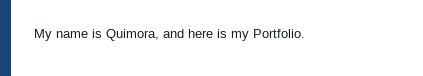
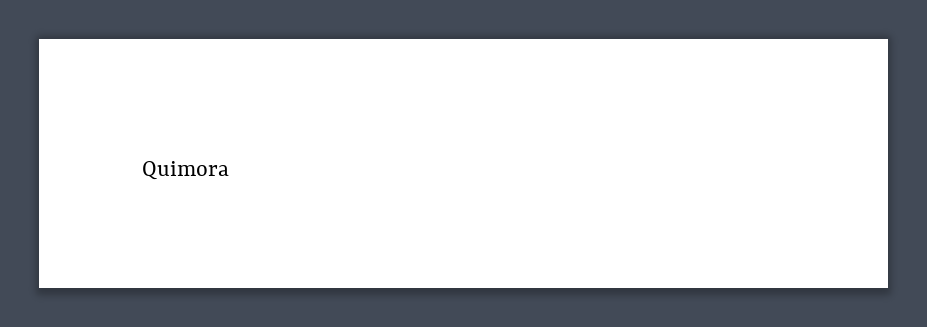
[34,29,305,41] My name is Quimora, and here is my Portfolio. -> [142,161,229,180] Quimora

